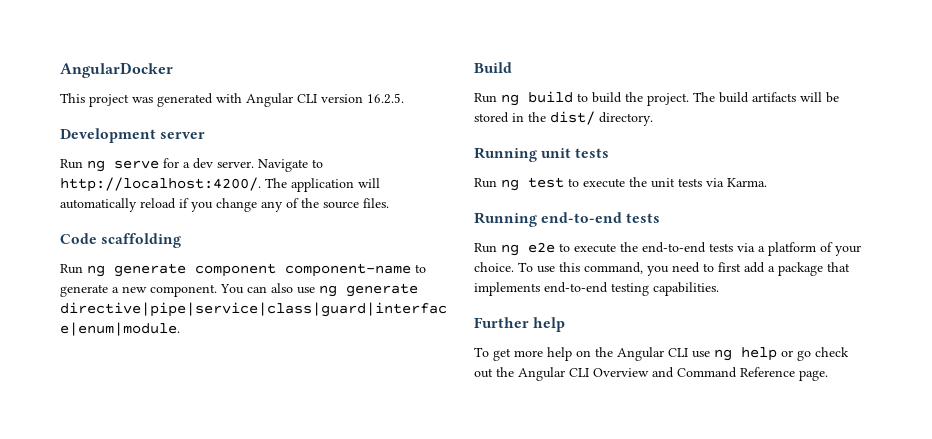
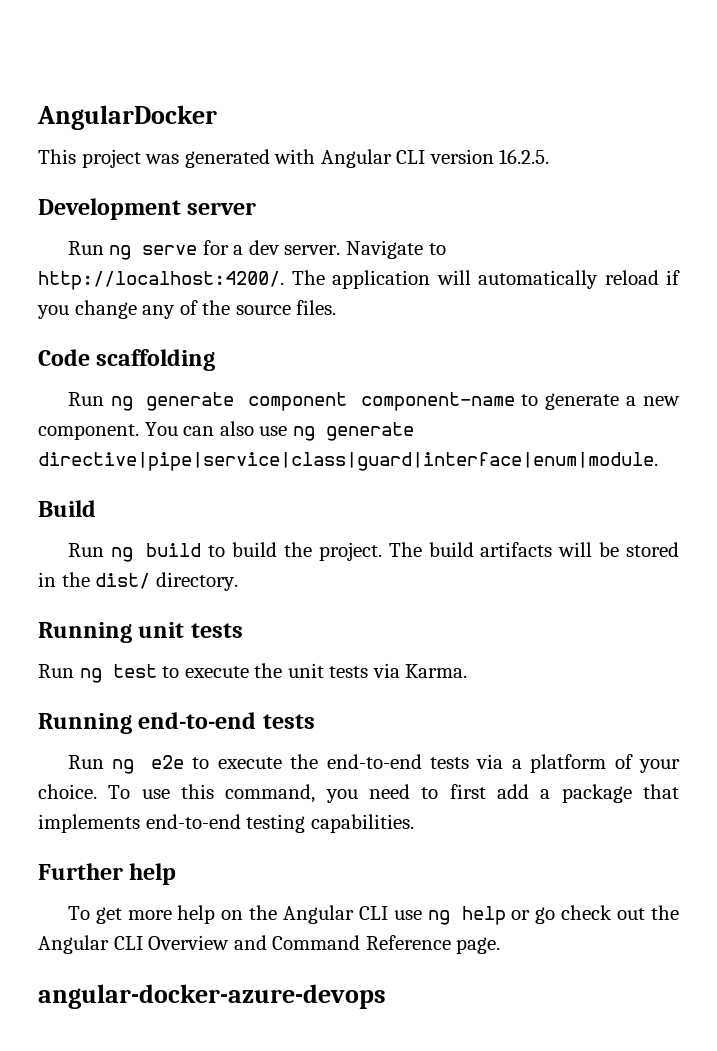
(828, 375) none -> [38,984,386,1009] // angular-docker-azure-devops

